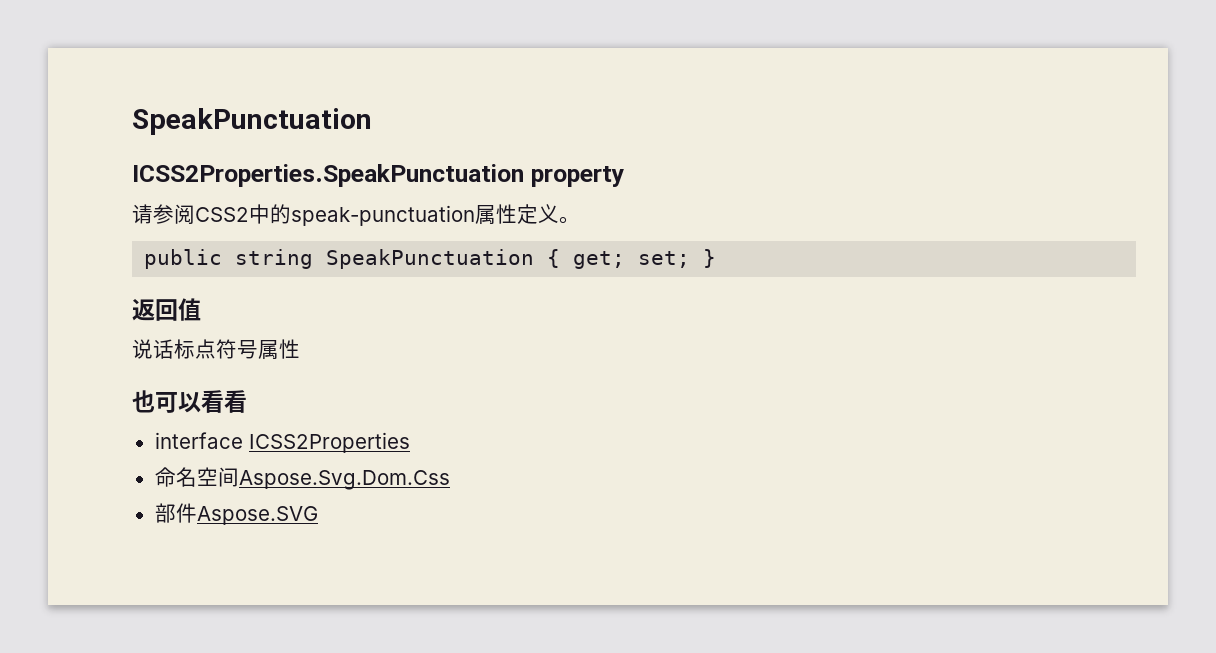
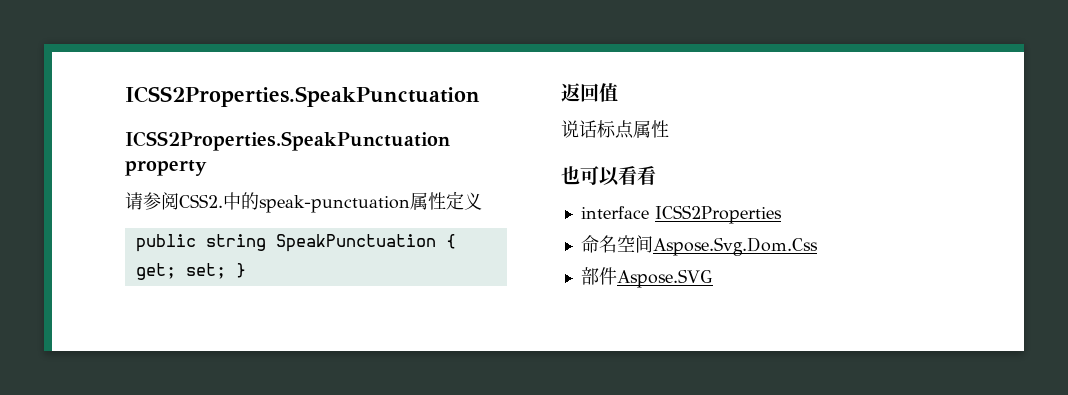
[132,108,372,135] SpeakPunctuation -> [125,86,480,107] ICSS2Properties.SpeakPunctuation
[195,207,249,222] CSS2 -> [179,194,223,208] CSS2.
[559,216,580,224] 。 -> (482, 201) none
[216,339,258,359] 符号 -> (634, 129) none

